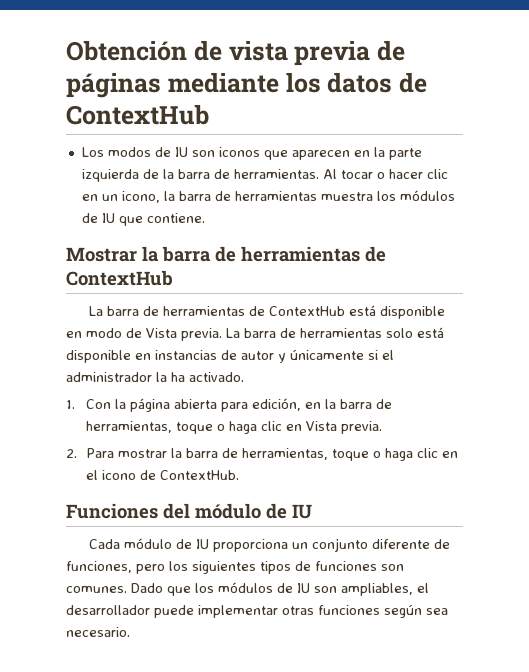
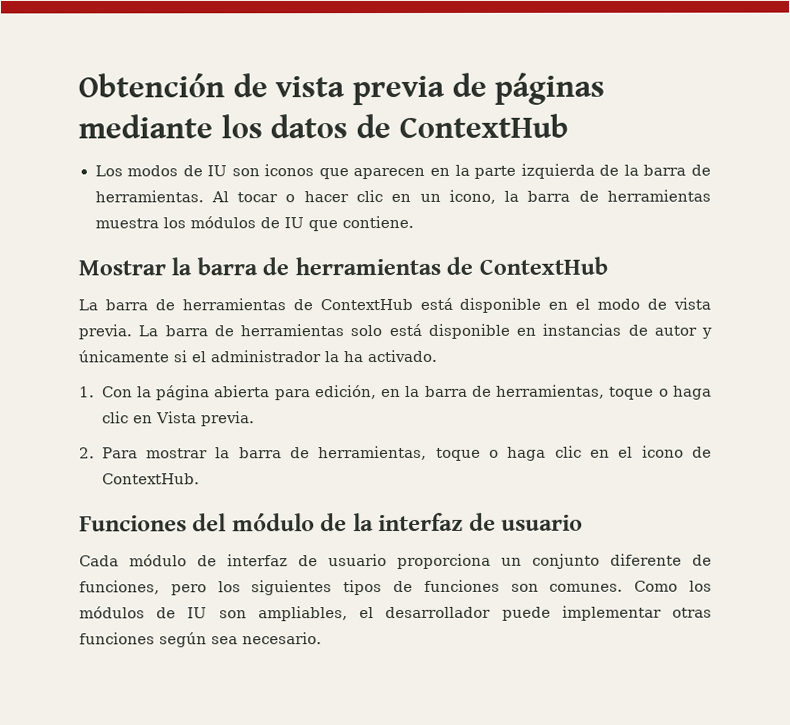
(82, 334) none -> [575,298,591,310] el
[146,328,177,338] Vista -> [673,297,711,310] vista
[292,504,312,519] IU -> [352,512,584,532] la interfaz de usuario
[195,539,209,549] IU -> [227,554,387,567] interfaz de usuario
[131,583,191,596] Dado que -> [634,580,679,592] Como

